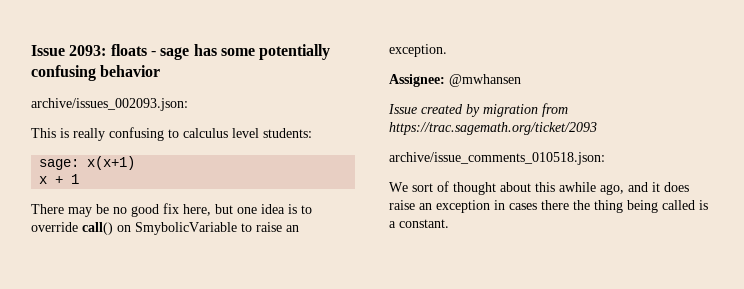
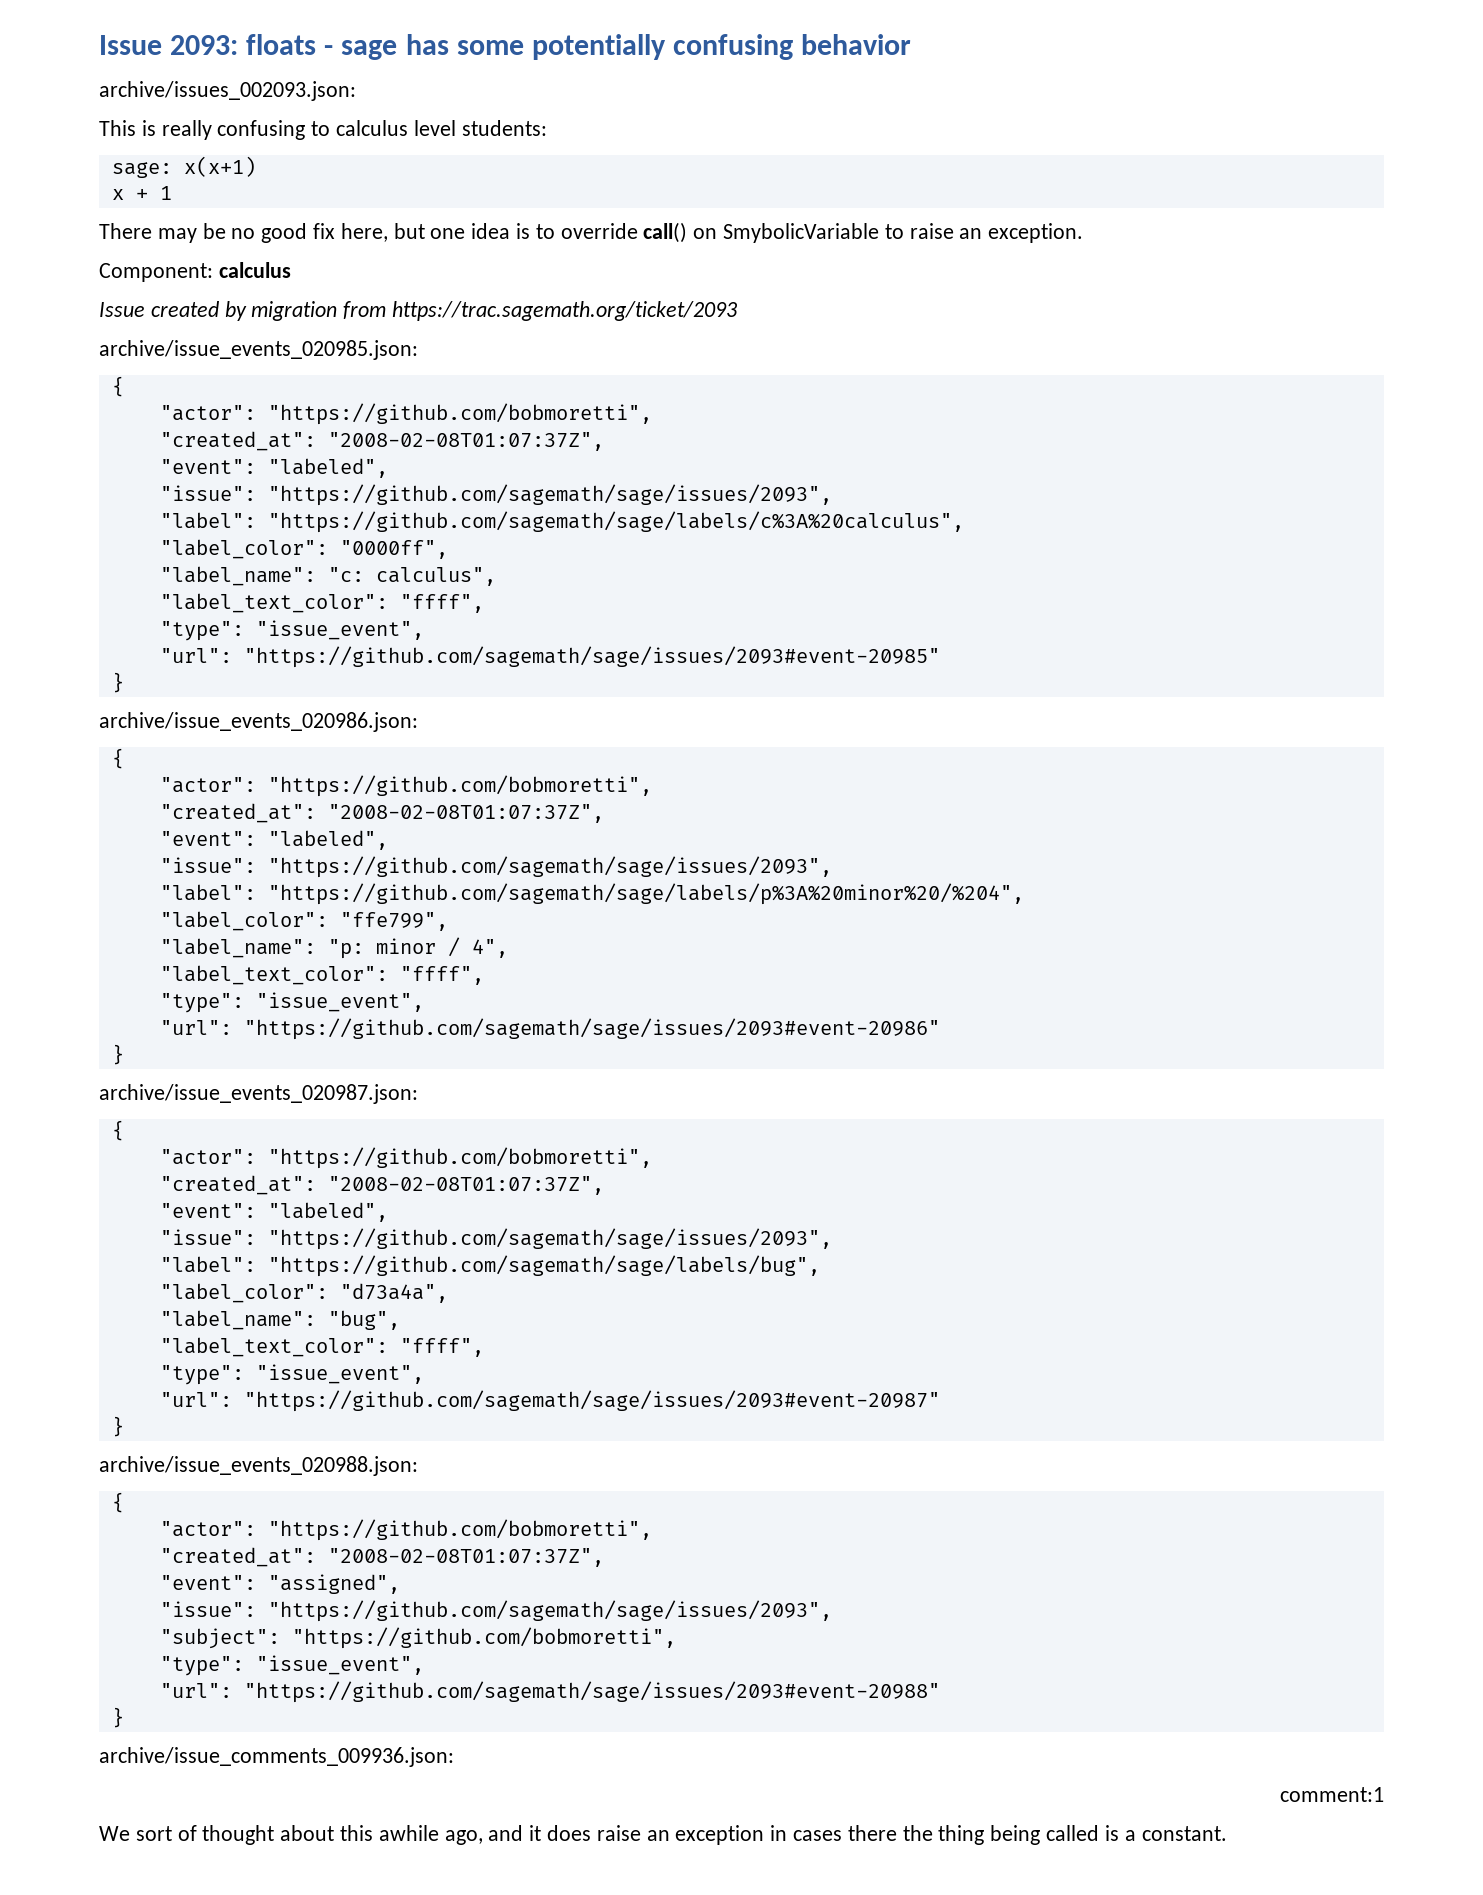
[389,74,521,87] Assignee: @mwhansen -> [99,262,291,282] Component: calculus
[389,152,605,165] archive/issue_comments_010518.json: -> [99,340,418,360] [111,376,124,397] [159,403,652,425] [159,431,604,451] [159,458,388,478] [159,484,832,506] [159,511,964,533] [159,539,448,559] [159,566,496,586] [159,593,484,613] [159,620,424,641] [159,646,940,668] [111,672,124,693] [99,712,418,732] [111,748,124,769] [159,775,652,797] [159,803,604,823] [159,830,388,850] [159,856,832,878] [159,883,1024,905] [159,911,448,931] [159,937,508,959] [159,965,484,985] [159,992,424,1013] [159,1018,940,1040] [111,1044,124,1065] [99,1084,418,1104] [111,1120,124,1141] [159,1147,652,1169] [159,1175,604,1195] [159,1202,388,1222] [159,1228,832,1250] [159,1255,820,1277] [159,1283,448,1303] [159,1310,400,1330] [159,1337,484,1357] [159,1364,424,1385] [159,1390,940,1412] [111,1416,124,1437] [99,1456,418,1476] [111,1492,124,1513] [159,1519,652,1541] [159,1547,604,1567] [159,1574,400,1594] [159,1600,832,1622] [159,1627,676,1649] [159,1655,424,1676] [159,1681,940,1703] [111,1707,124,1728] [99,1747,454,1767] [1280,1787,1384,1802] archive/issue_events_020985.json: // { // "actor": "https://github.com/bobmoretti", // "created_at": "2008-02-08T01:07:37Z", // "event": "labeled", // "issue": "https://github.com/sagemath/sage/issues/2093", // "label": "https://github.com/sagemath/sage/labels/c%3A%20calculus", // "label_color": "0000ff", // "label_name": "c: calculus", // "label_text_color": "ffff", // "type": "issue_event", // "url": "https://github.com/sagemath/sage/issues/2093#event-20985" // } // archive/issue_events_020986.json: // { // "actor": "https://github.com/bobmoretti", // "created_at": "2008-02-08T01:07:37Z", // "event": "labeled", // "issue": "https://github.com/sagemath/sage/issues/2093", // "label": "https://github.com/sagemath/sage/labels/p%3A%20minor%20/%204", // "label_color": "ffe799", // "label_name": "p: minor / 4", // "label_text_color": "ffff", // "type": "issue_event", // "url": "https://github.com/sagemath/sage/issues/2093#event-20986" // } // archive/issue_events_020987.json: // { // "actor": "https://github.com/bobmoretti", // "created_at": "2008-02-08T01:07:37Z", // "event": "labeled", // "issue": "https://github.com/sagemath/sage/issues/2093", // "label": "https://github.com/sagemath/sage/labels/bug", // "label_color": "d73a4a", // "label_name": "bug", // "label_text_color": "ffff", // "type": "issue_event", // "url": "https://github.com/sagemath/sage/issues/2093#event-20987" // } // archive/issue_events_020988.json: // { // "actor": "https://github.com/bobmoretti", // "created_at": "2008-02-08T01:07:37Z", // "event": "assigned", // "issue": "https://github.com/sagemath/sage/issues/2093", // "subject": "https://github.com/bobmoretti", // "type": "issue_event", // "url": "https://github.com/sagemath/sage/issues/2093#event-20988" // } // archive/issue_comments_009936.json: // comment:1

